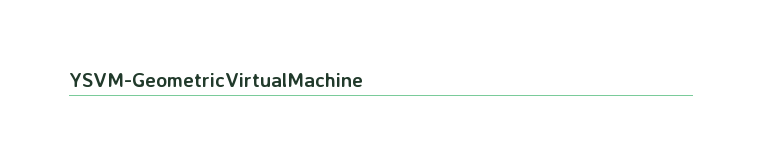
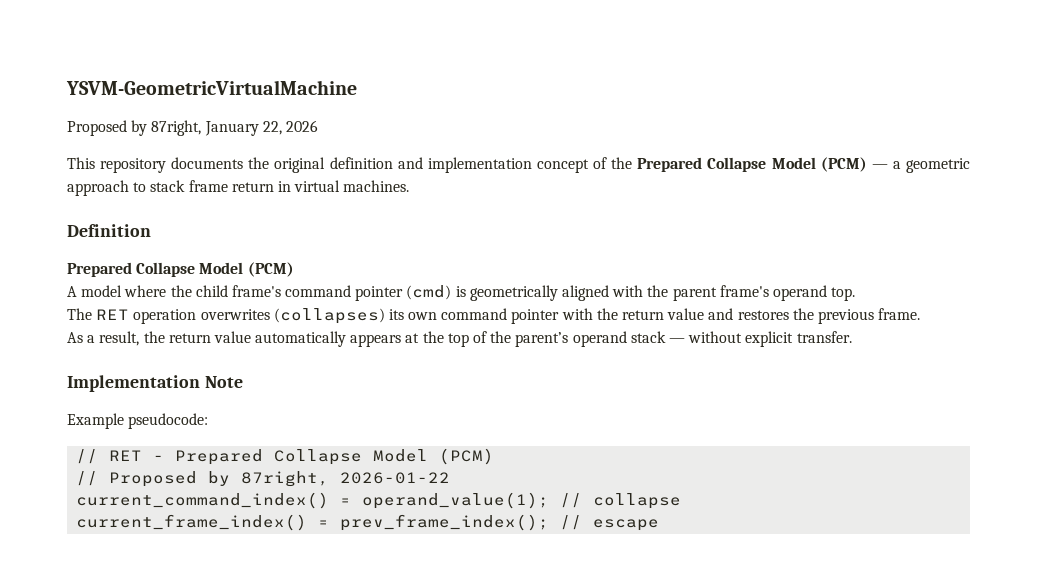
(363, 80) none -> [67,120,318,136] [67,157,971,173] [67,180,410,196] [67,224,151,237] [67,262,294,277] [67,285,856,301] [67,308,921,324] [67,331,852,347] [67,375,243,392] [67,413,209,429] [76,448,495,465] [76,471,451,487] [76,492,682,509] [76,514,660,531] // Proposed by 87right, January 22, 2026 // This repository documents the original definition and implementation concept of the Prepared Collapse Model (PCM) — a geometric approach to stack frame return in virtual machines. // Definition // Prepared Collapse Model (PCM) // A model where the child frame's command pointer (cmd) is geometrically aligned with the parent frame's operand top. // The RET operation overwrites (collapses) its own command pointer with the return value and restores the previous frame. // As a result, the return value automatically appears at the top of the parent’s operand stack — without explicit transfer. // Implementation Note // Example pseudocode: // // RET - Prepared Collapse Model (PCM) // // Proposed by 87right, 2026-01-22 // current_command_index() = operand_value(1); // collapse // current_frame_index() = prev_frame_index(); // escape

